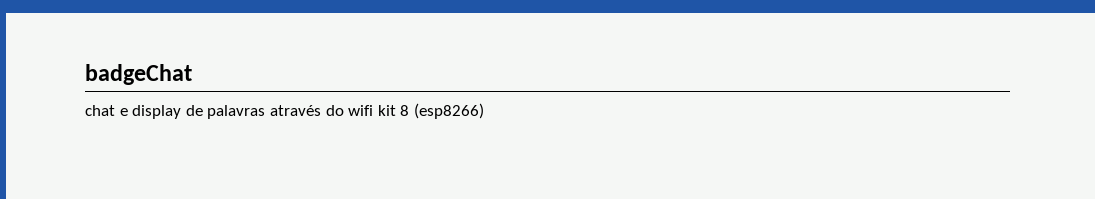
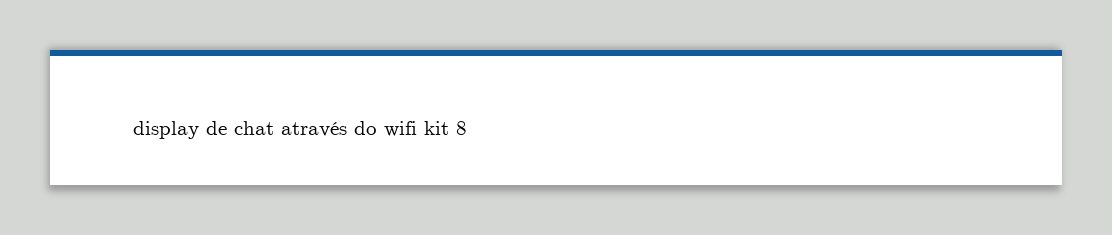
[85,64,192,85] [85,105,128,116] badgeChat // chat e -> (133, 130) none
[207,105,266,119] palavras -> [234,121,274,135] chat
[413,103,484,119] (esp8266) -> (467, 128) none

